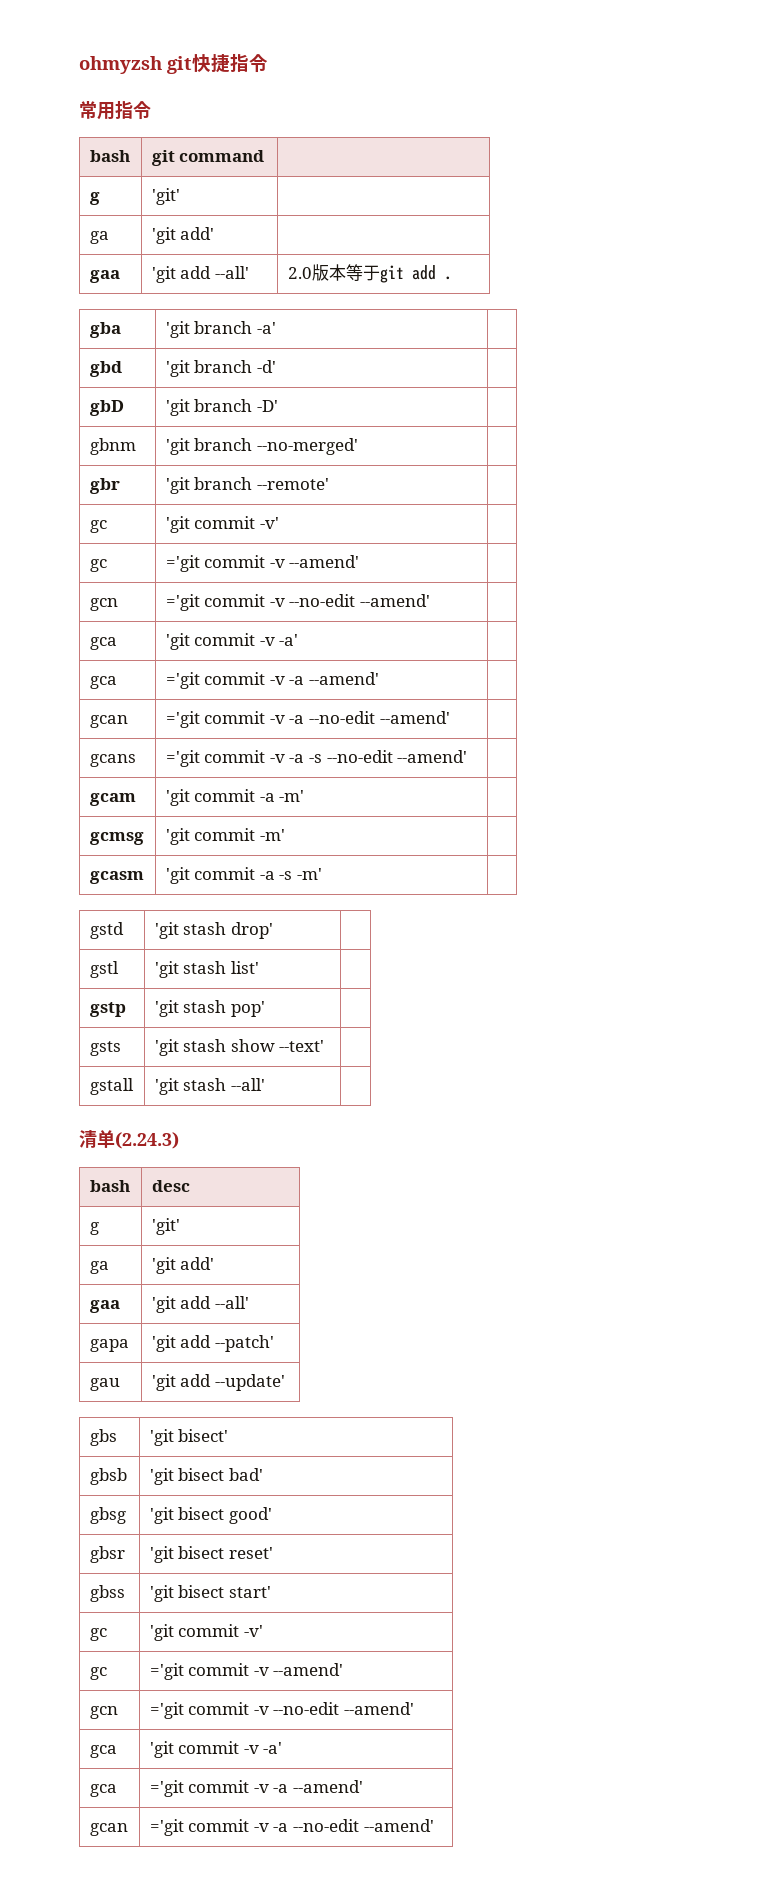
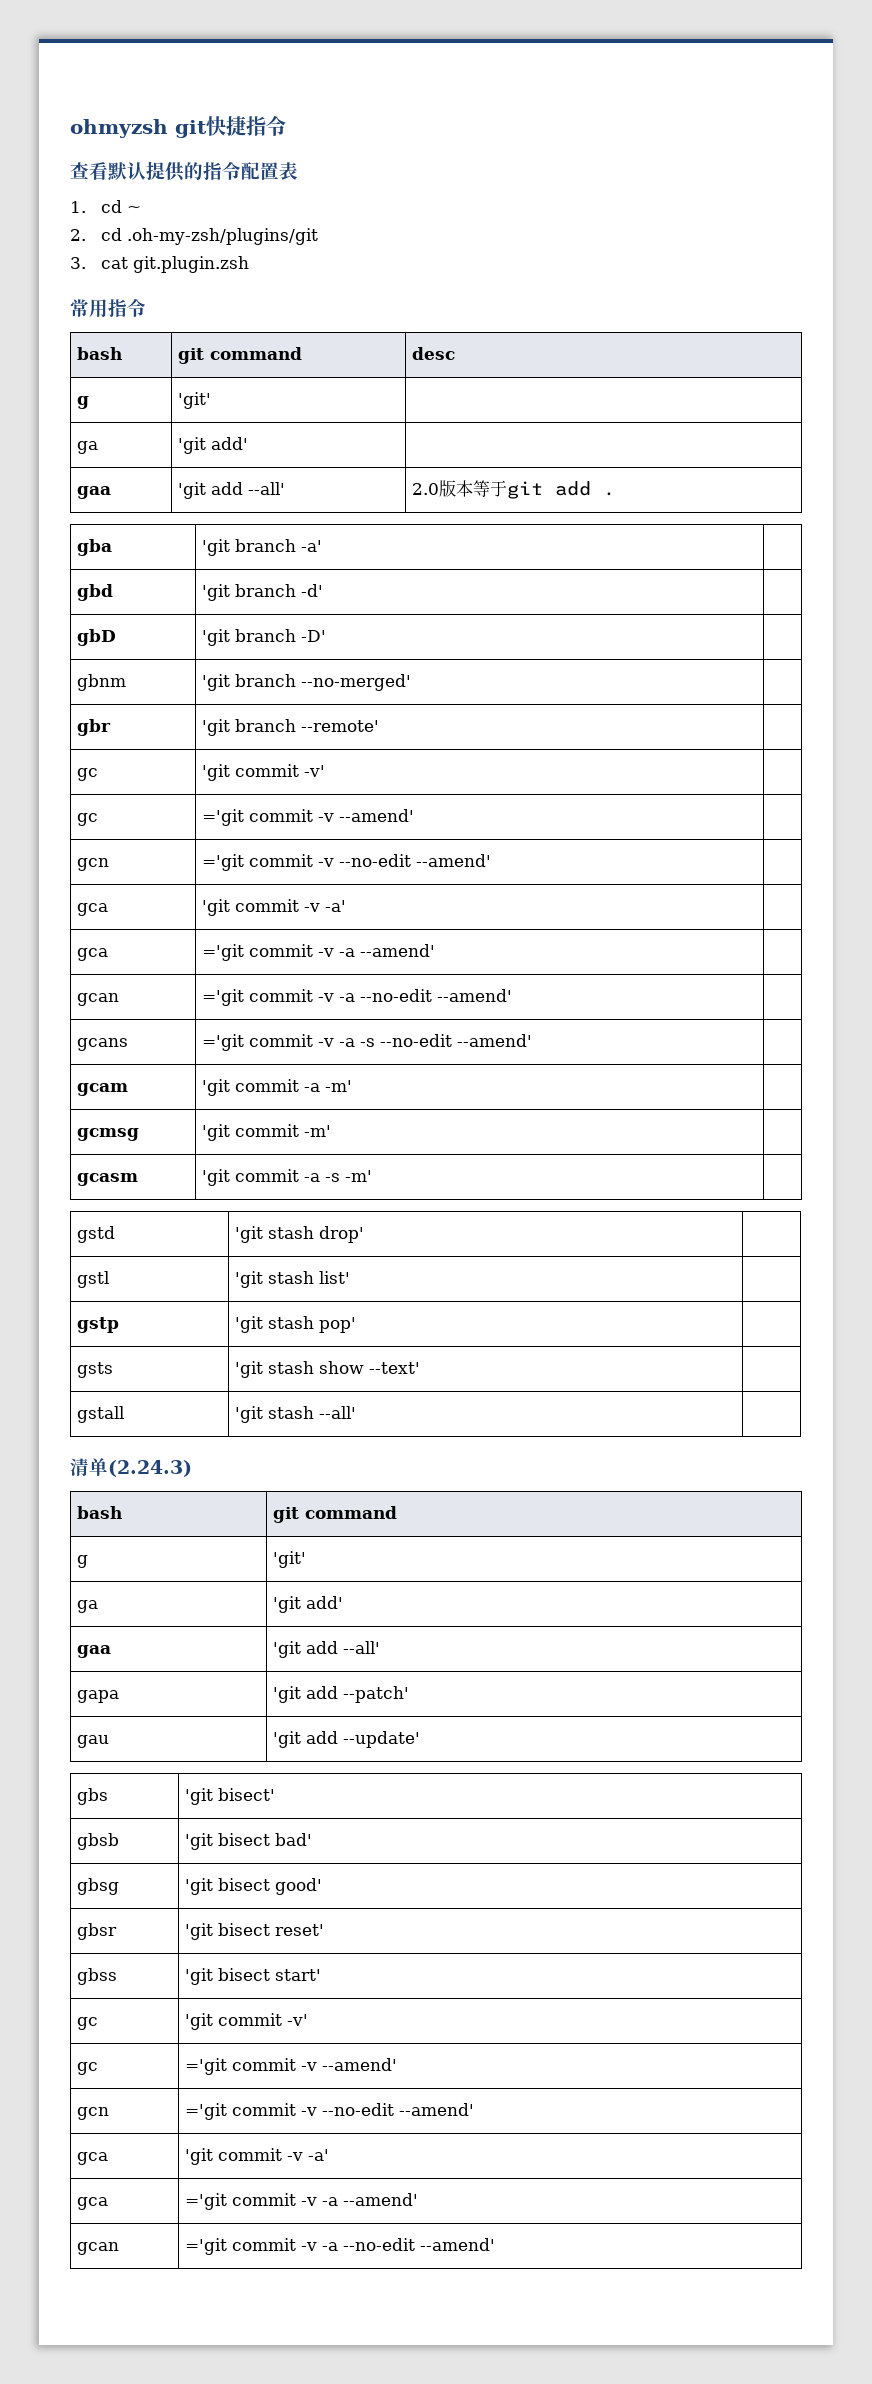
(268, 63) none -> [70,161,298,182] [70,200,142,213] [70,228,319,245] [70,256,250,273] // 查看默认提供的指令配置表 // 1. cd ~ // 2. cd .oh-my-zsh/plugins/git // 3. cat git.plugin.zsh
(265, 156) none -> [412,347,456,360] desc
[151,1180,190,1192] desc -> [273,1506,398,1523] git command

